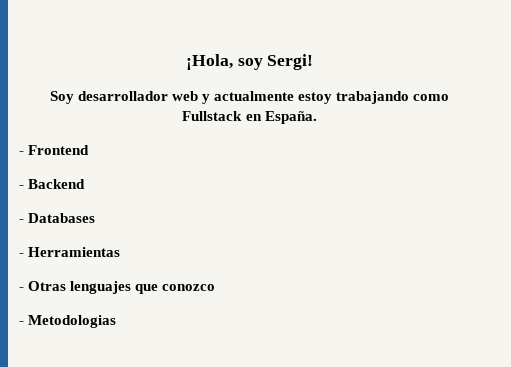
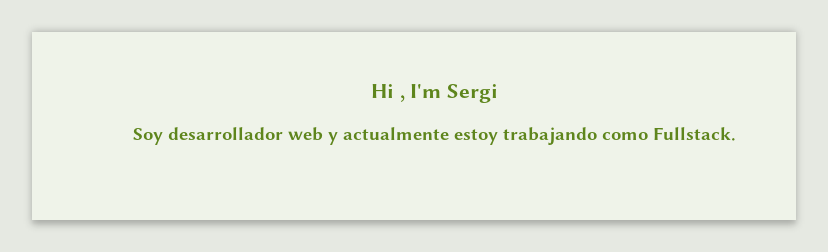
[185,54,314,70] ¡Hola, soy Sergi! -> [370,84,499,103] Hi , I'm Sergi
[182,111,317,124] [19,145,90,155] [19,179,86,189] [19,213,96,223] [19,247,121,257] [19,281,216,294] [19,315,117,328] Fullstack en España. // - Frontend // - Backend // - Databases // - Herramientas // - Otras lenguajes que conozco // - Metodologias -> [653,127,736,141] Fullstack.

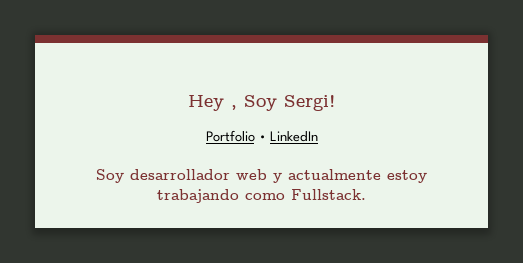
[370,84,499,103] Hi , I'm Sergi -> [187,95,336,111] [205,130,318,142] Hey , Soy Sergi! // Portfolio • LinkedIn

